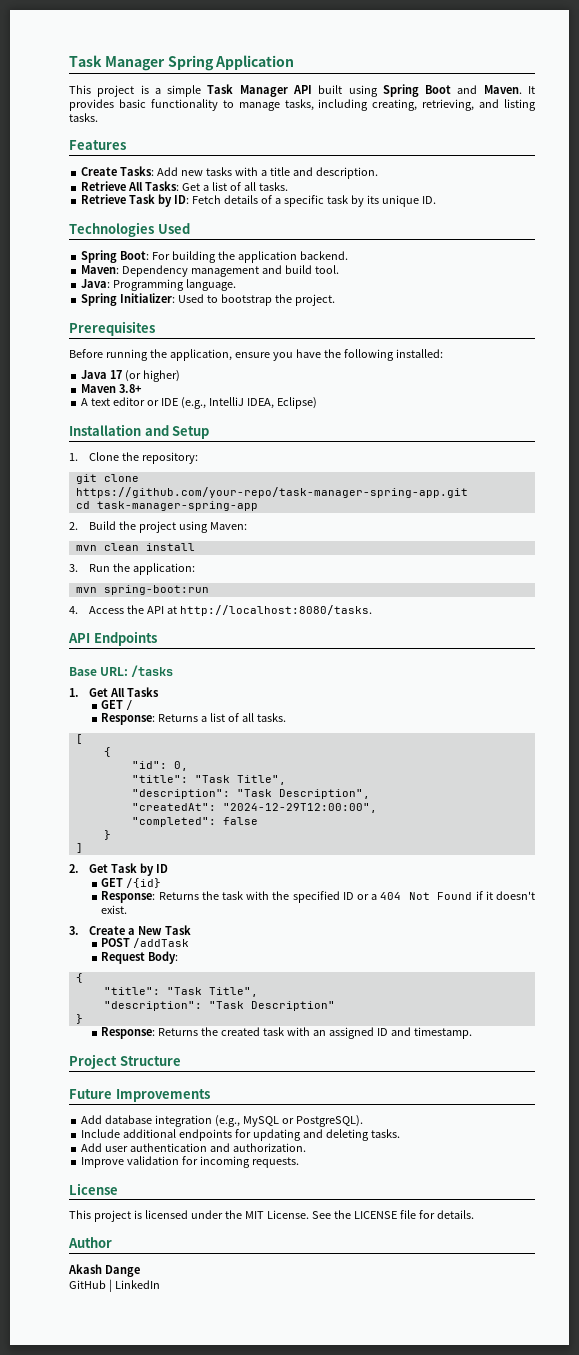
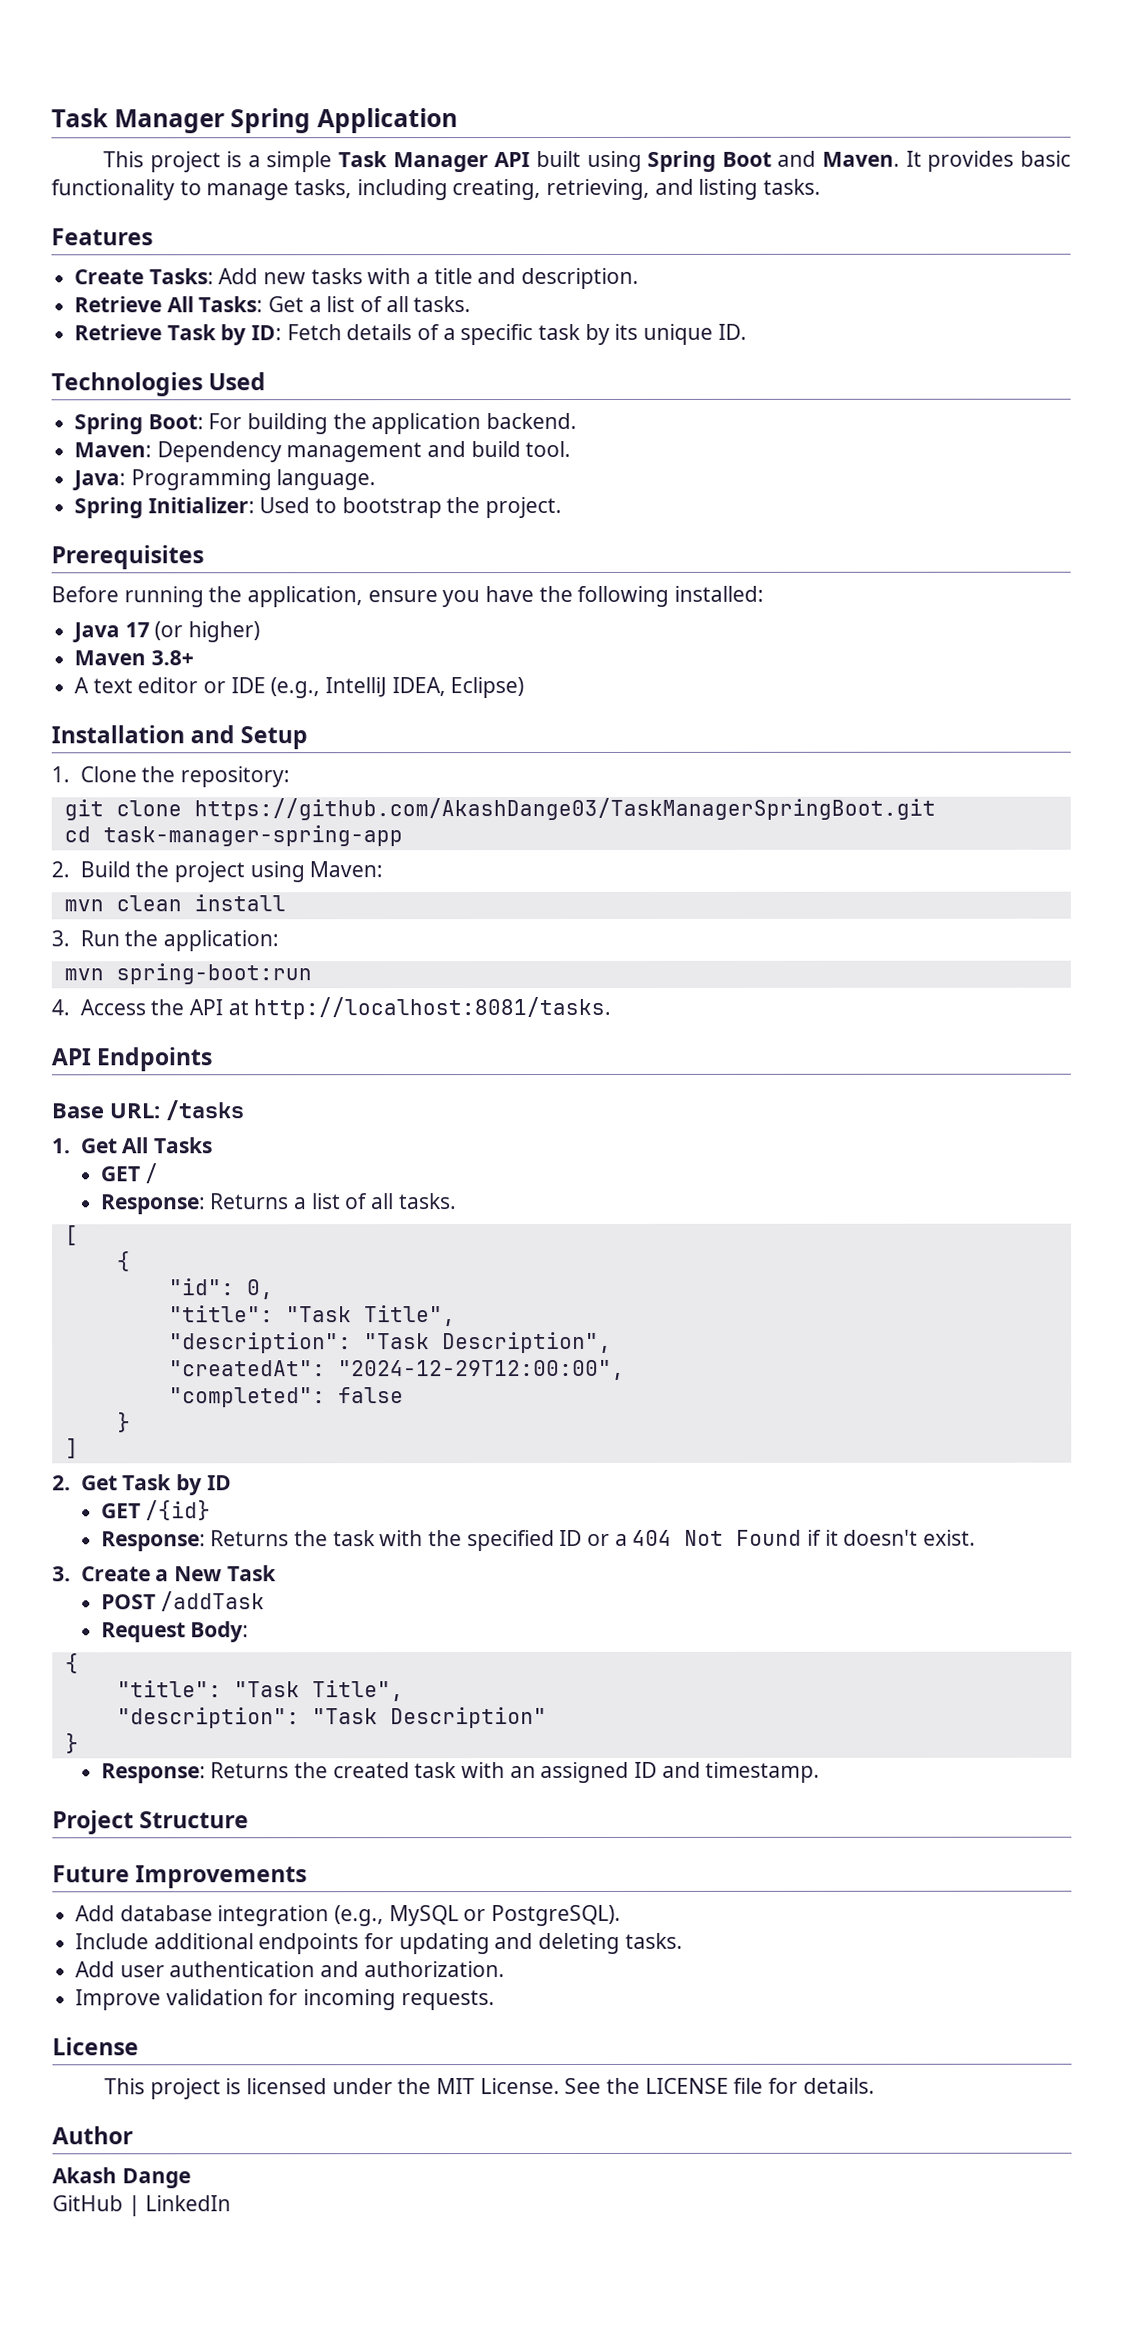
[75,487,468,498] https://github.com/your-repo/task-manager-spring-app.git -> [193,797,936,821] https://github.com/AkashDange03/TaskManagerSpringBoot.git
[180,605,373,616] http://localhost:8080/tasks. -> [253,996,612,1020] http://localhost:8081/tasks.

